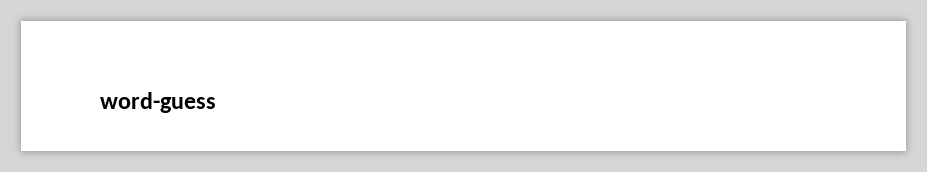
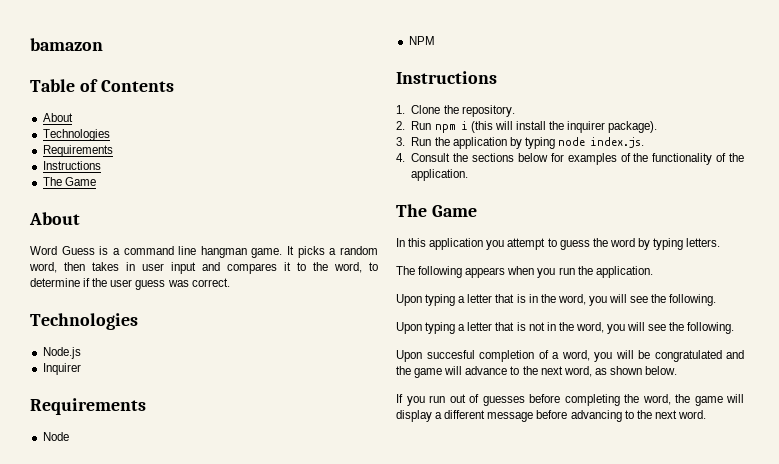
[100,92,216,113] word-guess -> [30,38,103,51] [30,79,174,92] [42,113,73,122] [42,129,110,141] [42,145,113,157] [42,161,101,170] [42,177,96,186] [29,212,80,225] [30,246,378,258] [29,262,378,274] [30,278,230,290] [30,313,138,330] [42,347,81,359] [42,363,81,375] [30,398,146,415] [42,432,69,441] [408,36,435,45] [396,71,497,84] [396,105,515,117] [396,121,658,133] [396,137,645,149] [396,153,744,165] [411,169,469,181] [396,204,477,217] [396,238,721,250] [396,266,653,278] [396,294,717,306] [396,322,735,334] [396,350,744,362] [396,366,678,378] [396,394,744,406] [396,410,706,422] bamazon // Table of Contents // About // Technologies // Requirements // Instructions // The Game // About // Word Guess is a command line hangman game. It picks a random word, then takes in user input and compares it to the word, to determine if the user guess was correct. // Technologies // Node.js // Inquirer // Requirements // Node // NPM // Instructions // 1. Clone the repository. // 2. Run npm i (this will install the inquirer package). // 3. Run the application by typing node index.js. // 4. Consult the sections below for examples of the functionality of the application. // The Game // In this application you attempt to guess the word by typing letters. // The following appears when you run the application. // Upon typing a letter that is in the word, you will see the following. // Upon typing a letter that is not in the word, you will see the following. // Upon succesful completion of a word, you will be congratulated and the game will advance to the next word, as shown below. // If you run out of guesses before completing the word, the game will display a different message before advancing to the next word.

